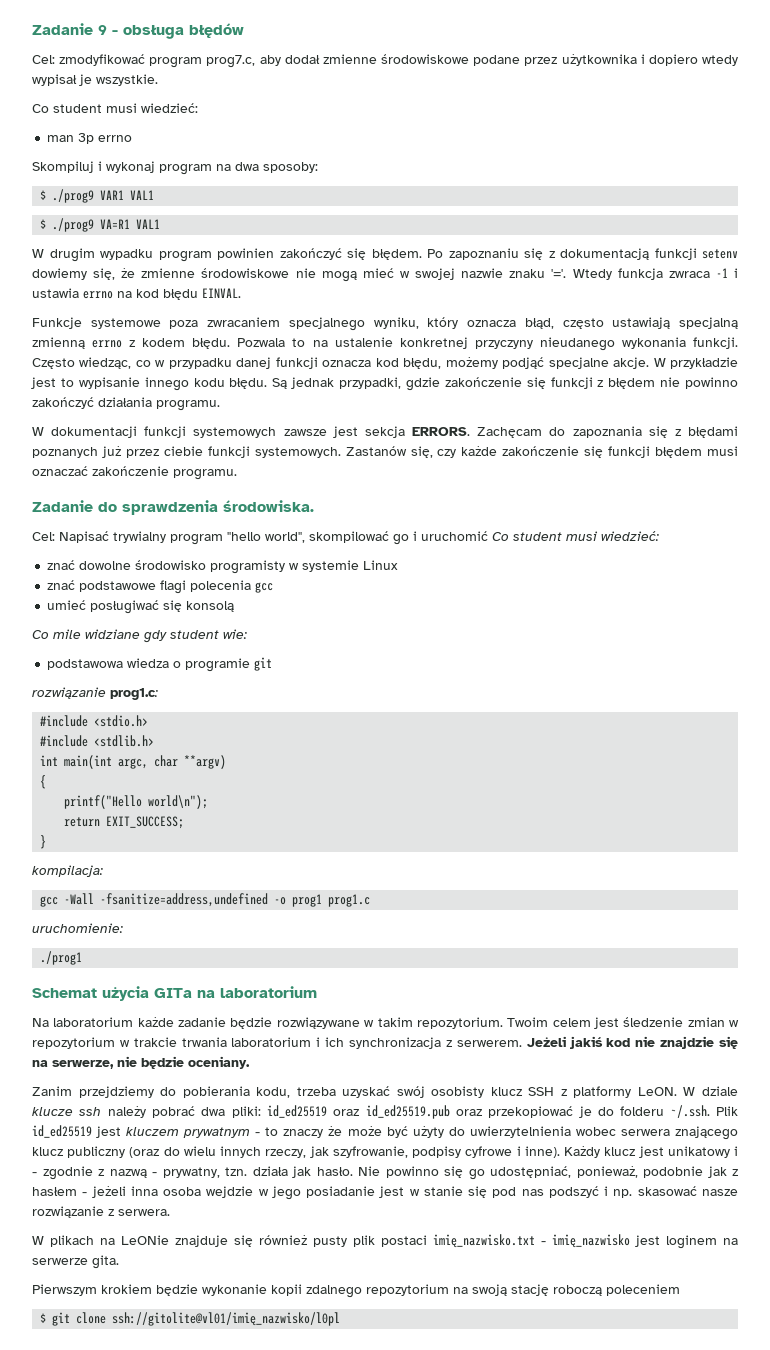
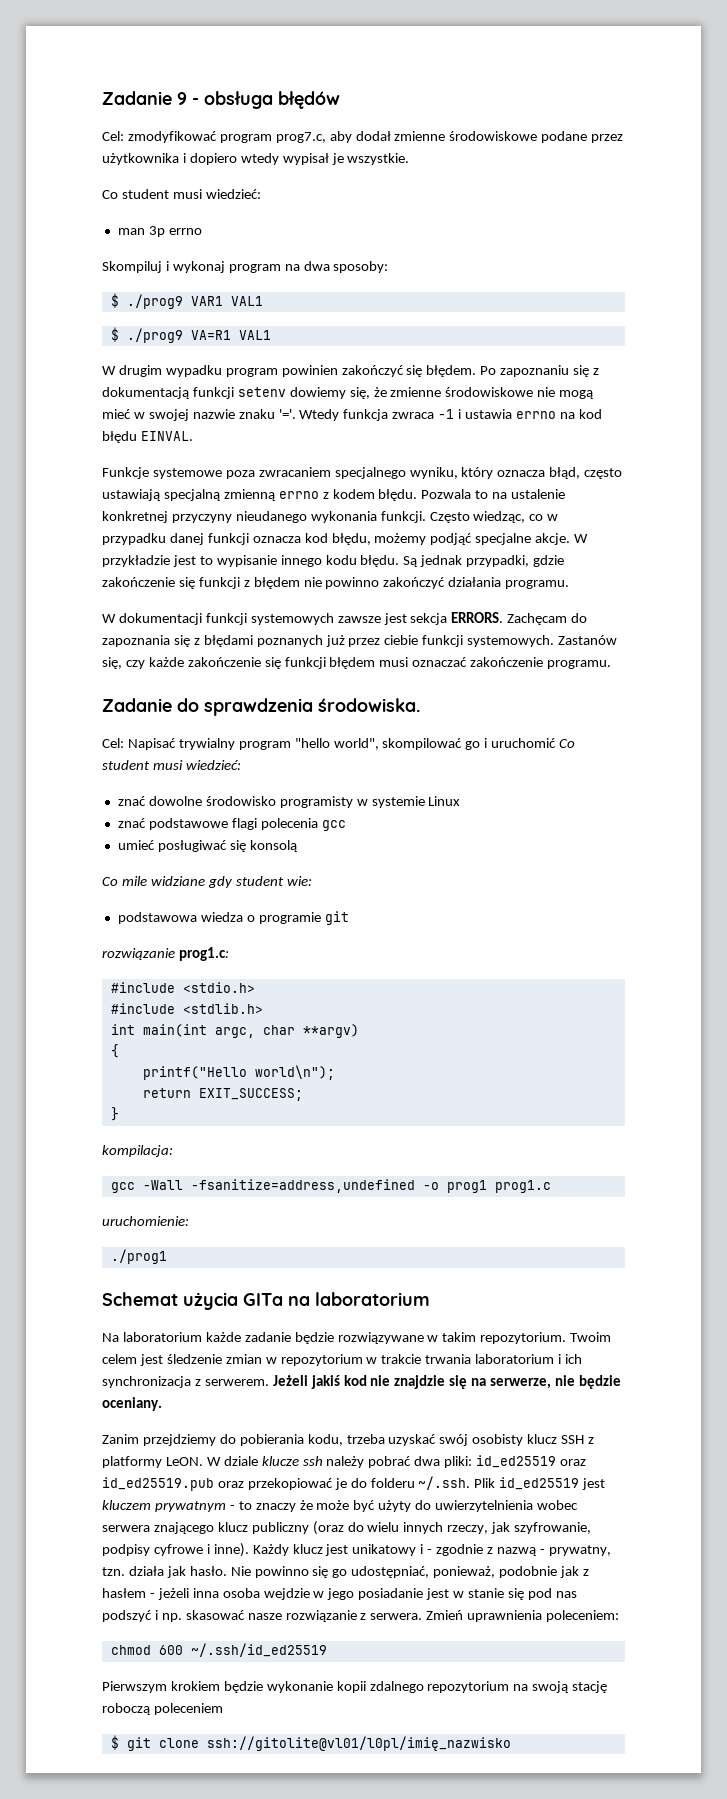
[32,1234,738,1249] [32,1255,119,1269] // W plikach na LeONie znajduje się również pusty plik postaci imię_nazwisko.txt - imię_nazwisko jest loginem na serwerze gita. -> [426,1610,620,1622] [110,1643,327,1657] Zmień uprawnienia poleceniem: // chmod 600 ~/.ssh/id_ed25519
[112,1312,341,1326] ssh://gitolite@vl01/imię_nazwisko/l0pl -> [206,1736,511,1751] ssh://gitolite@vl01/l0pl/imię_nazwisko

